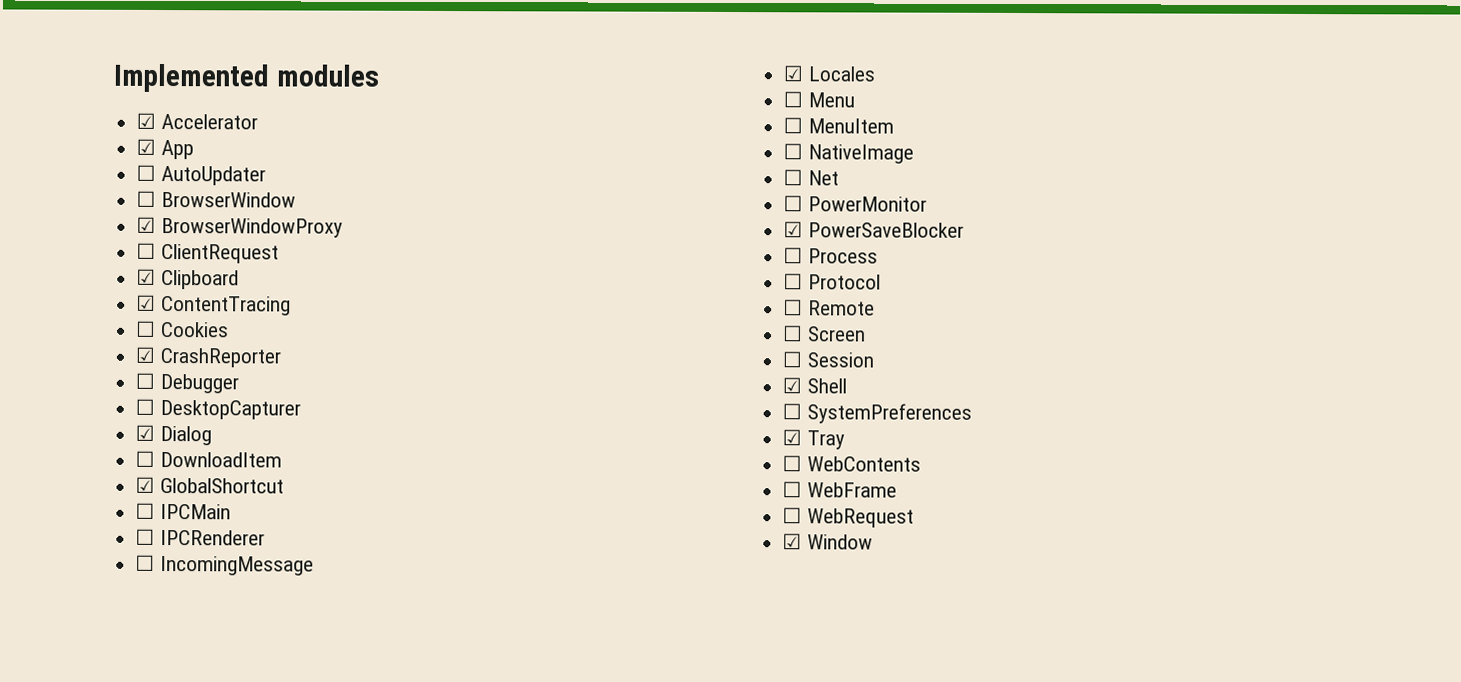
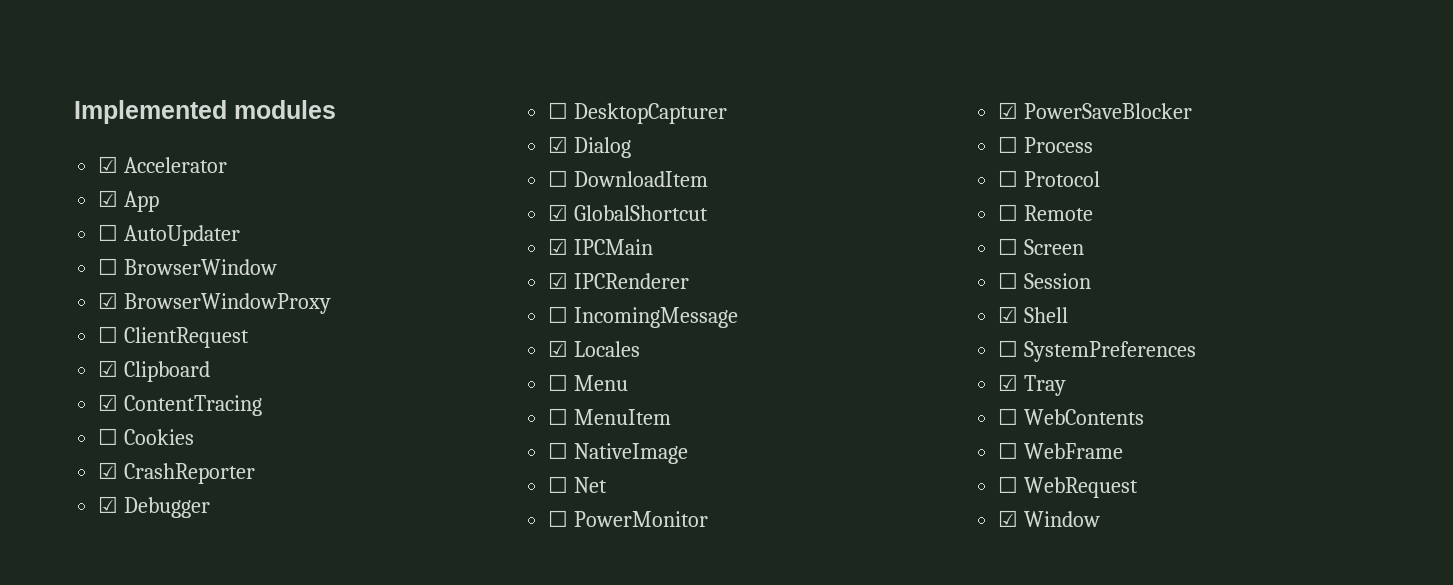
[135,372,156,389] ☐ -> [98,496,119,513] ☑
[135,502,156,519] ☐ -> [548,238,569,255] ☑
[135,528,156,545] ☐ -> [548,272,569,289] ☑

